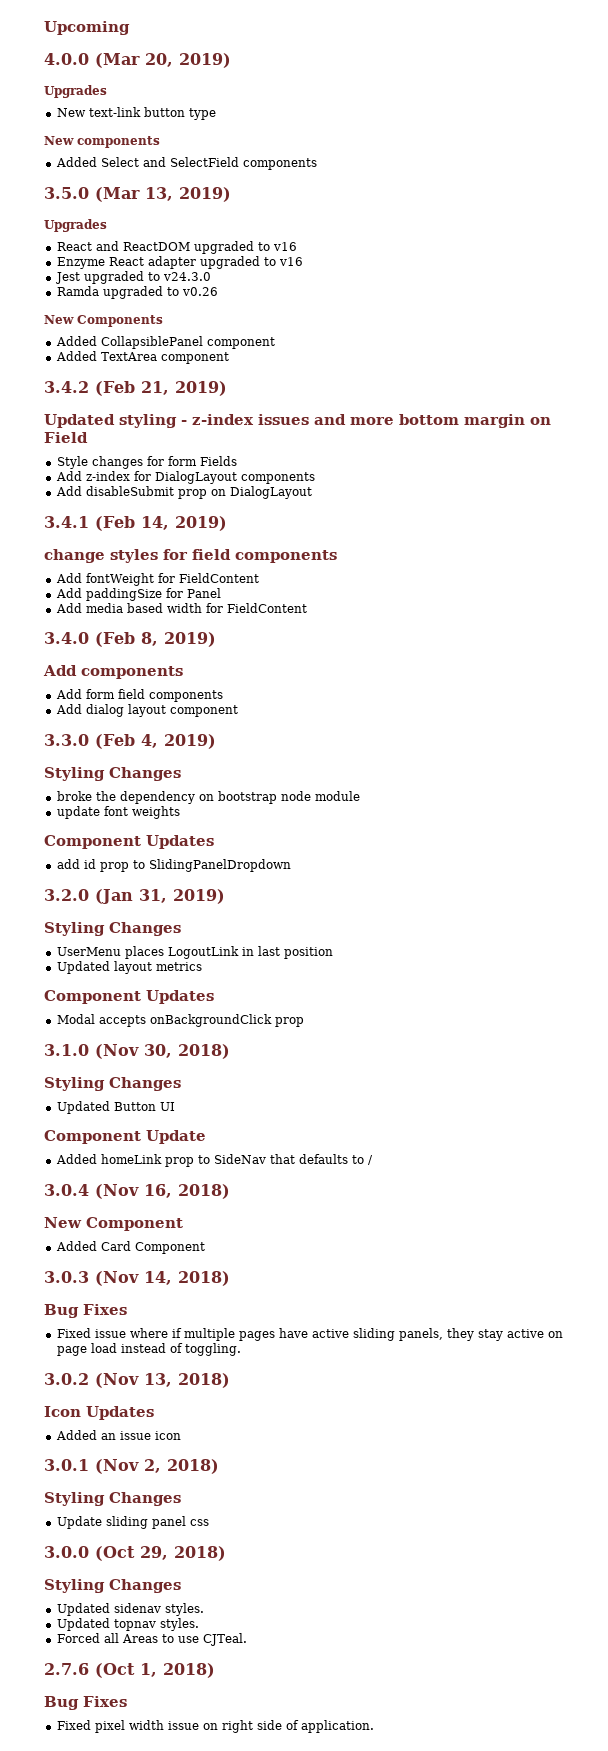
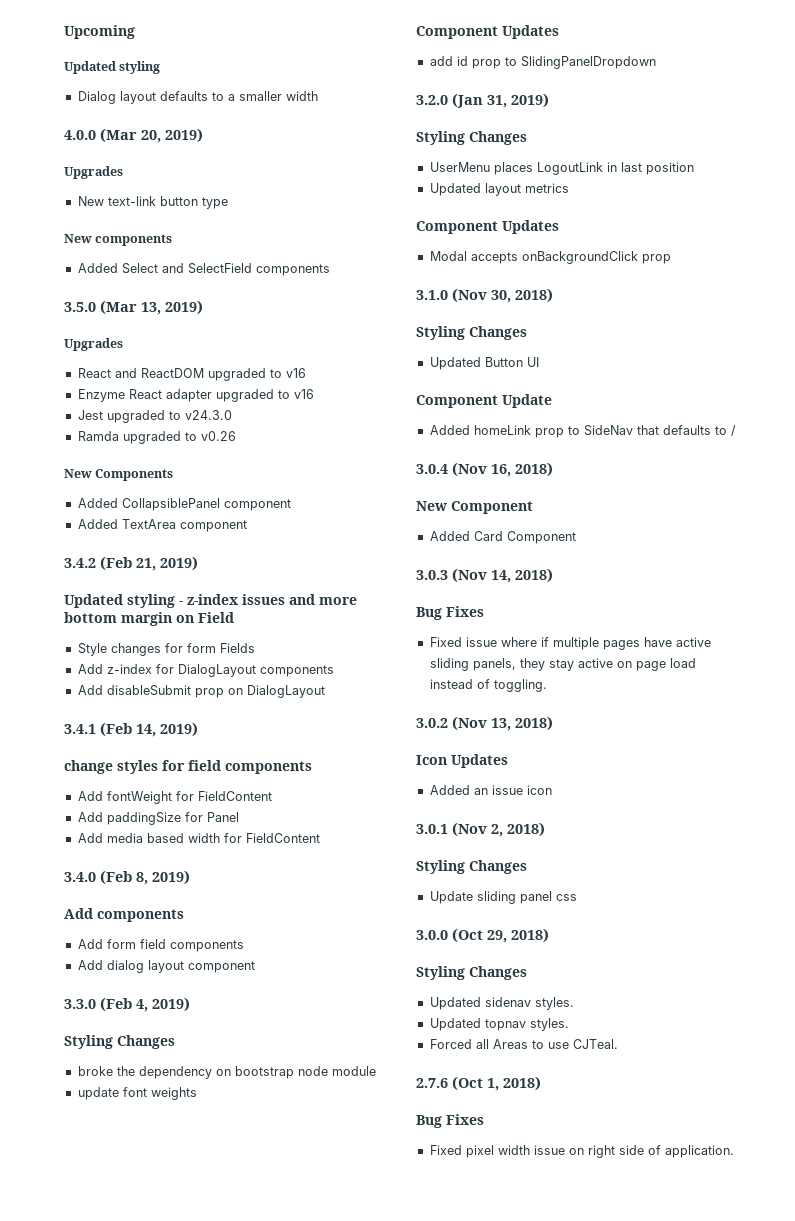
(130, 28) none -> [64,61,161,74] [77,91,318,104] // Updated styling // Dialog layout defaults to a smaller width

